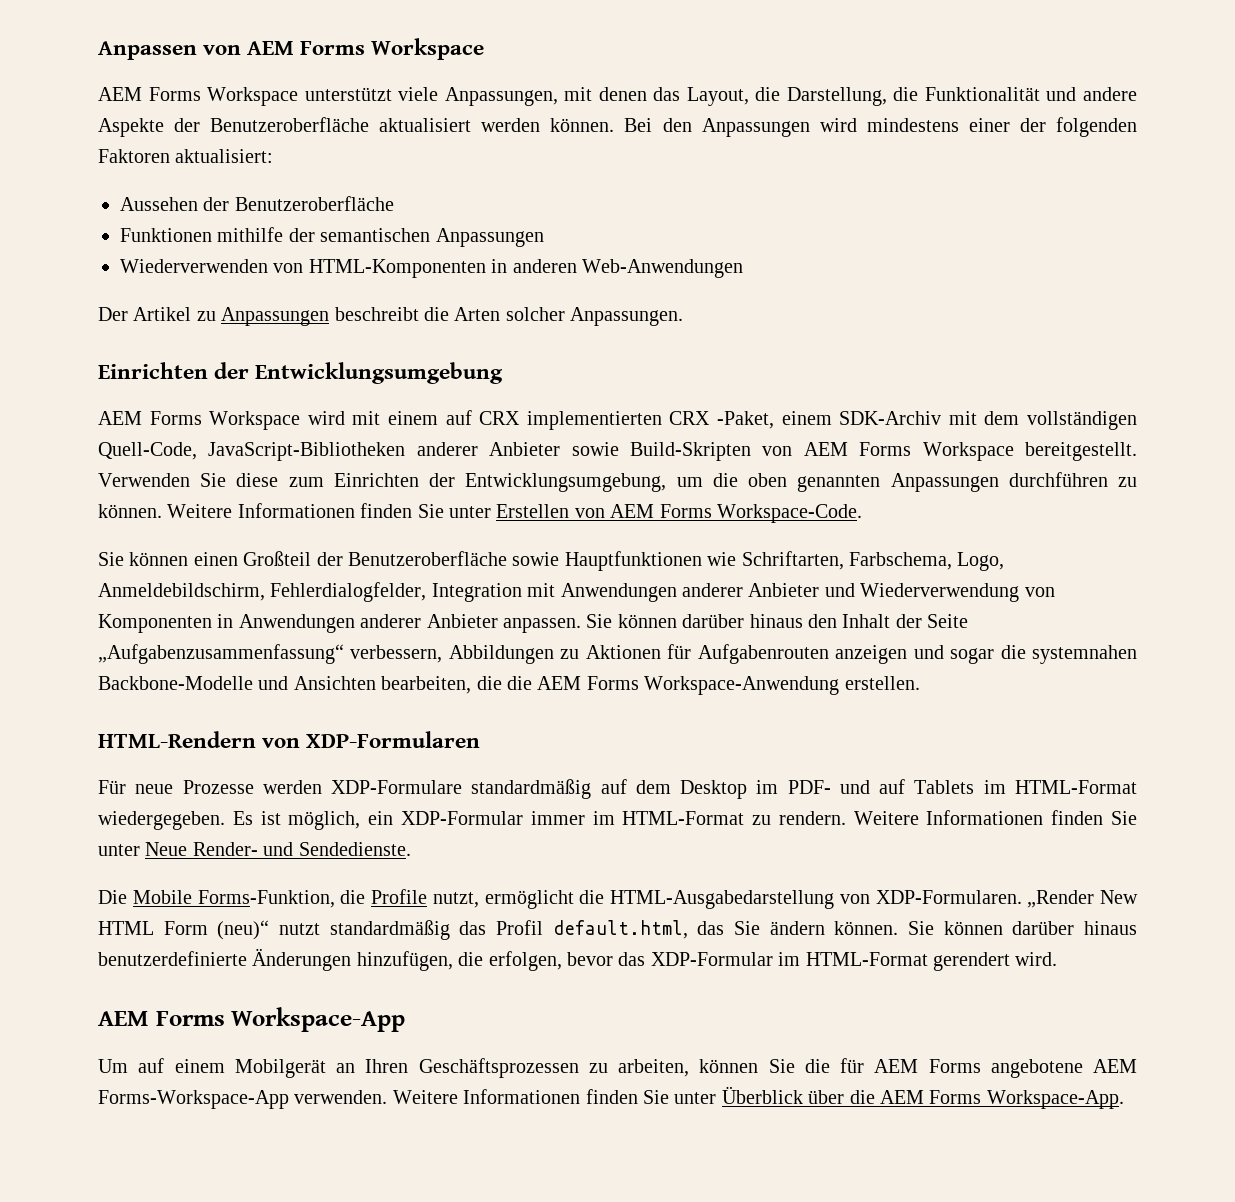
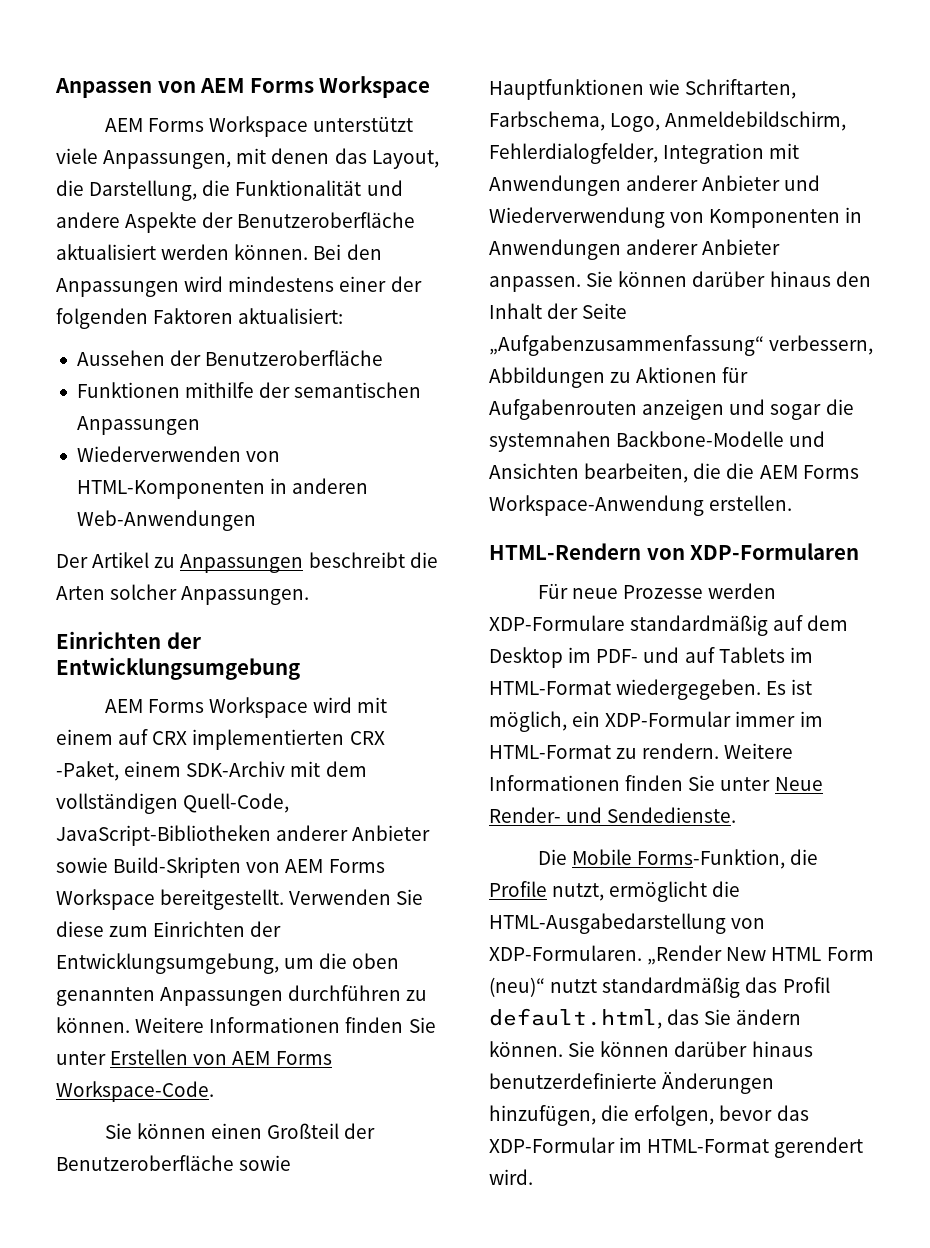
[98,1007,406,1032] [98,1058,1137,1078] [98,1086,1124,1109] // AEM Forms Workspace-App // Um auf einem Mobilgerät an Ihren Geschäftsprozessen zu arbeiten, können Sie die für AEM Forms angebotene AEM Forms-Workspace-App verwenden. Weitere Informationen finden Sie unter Überblick über die AEM Forms Workspace-App. -> (533, 1177) none

